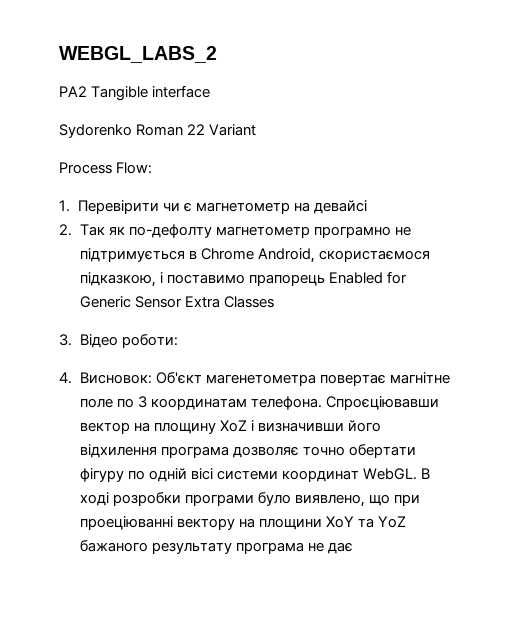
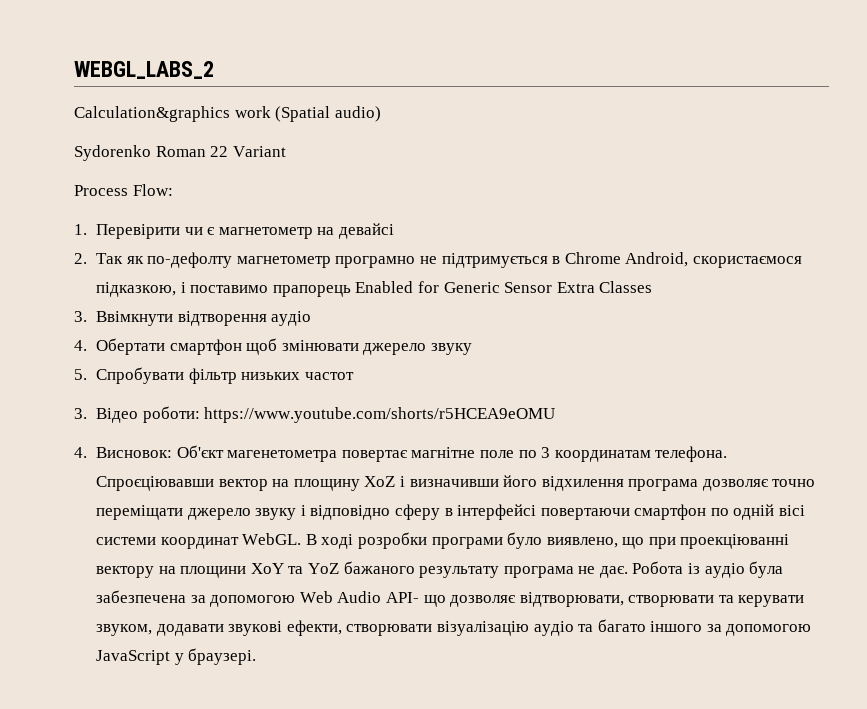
[59,85,211,101] PA2 Tangible interface -> [74,106,381,122] Calculation&graphics work (Spatial audio)
(274, 302) none -> [74,311,312,326] [74,338,472,355] [74,367,354,384] // 3. Ввімкнути відтворення аудіо // 4. Обертати смартфон щоб змінювати джерело звуку // 5. Спробувати фільтр низьких частот
(178, 341) none -> [204,407,556,423] https://www.youtube.com/shorts/r5HCEA9eOMU
[348,444,416,458] [79,468,124,482] обертати фігуру -> [95,504,707,520] переміщати джерело звуку і відповідно сферу в інтерфейсі повертаючи смартфон
[79,516,173,530] проеціюванні -> [680,534,790,549] проекціюванні
[327,542,353,554] дає -> [599,561,784,578] [95,590,805,607] [95,619,812,636] [95,648,257,665] дає. Робота із аудіо була забезпечена за допомогою Web Audio API- що дозволяє відтворювати, створювати та керувати звуком, додавати звукові ефекти, створювати візуалізацію аудіо та багато іншого за допомогою JavaScript у браузері.

